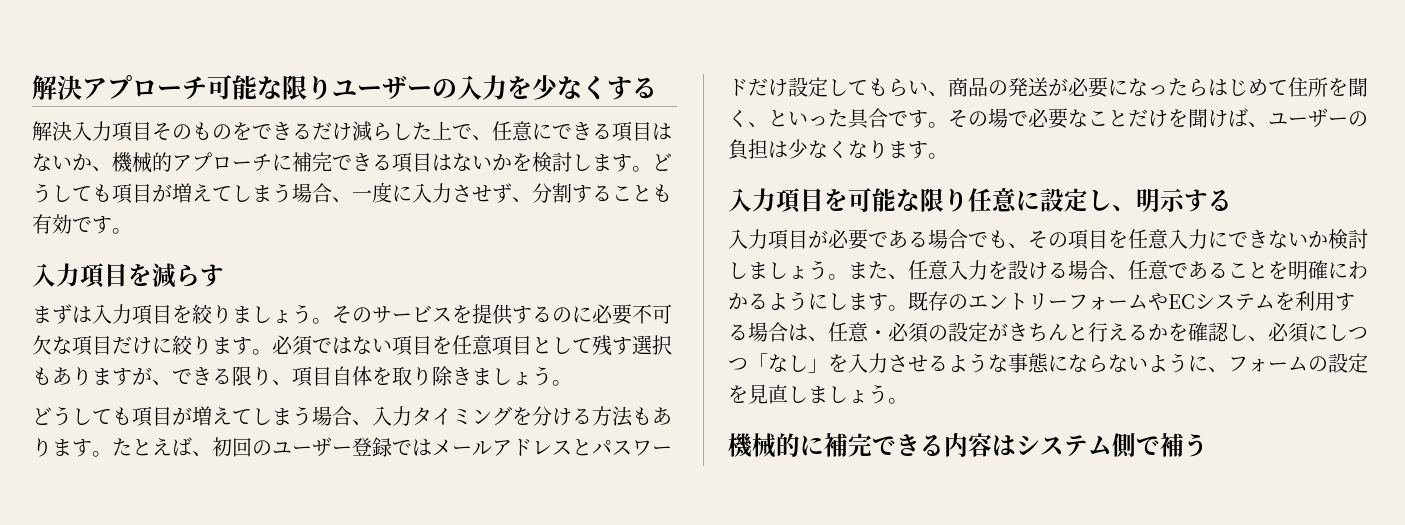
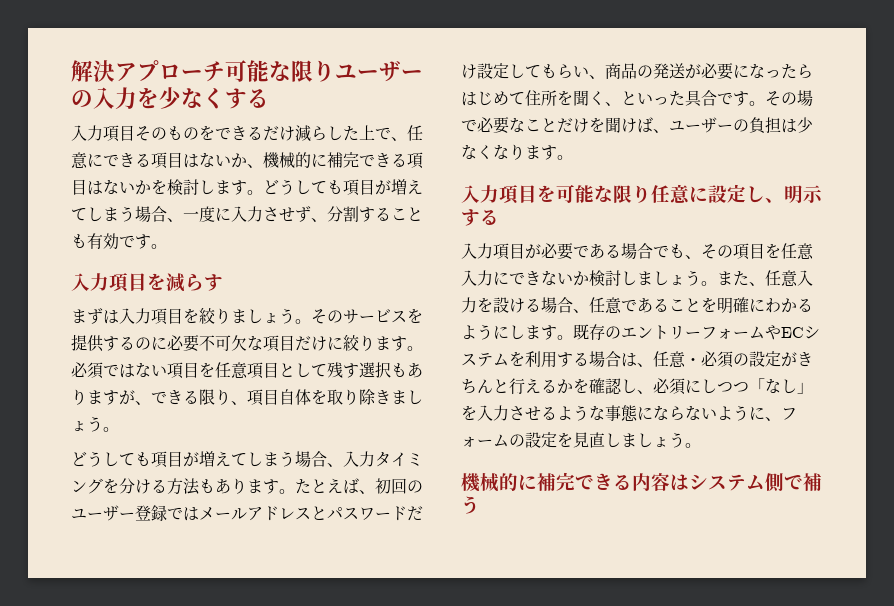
[32,121,72,141] 解決 -> (269, 98) none
[172,152,272,172] アプローチ -> (311, 160) none

